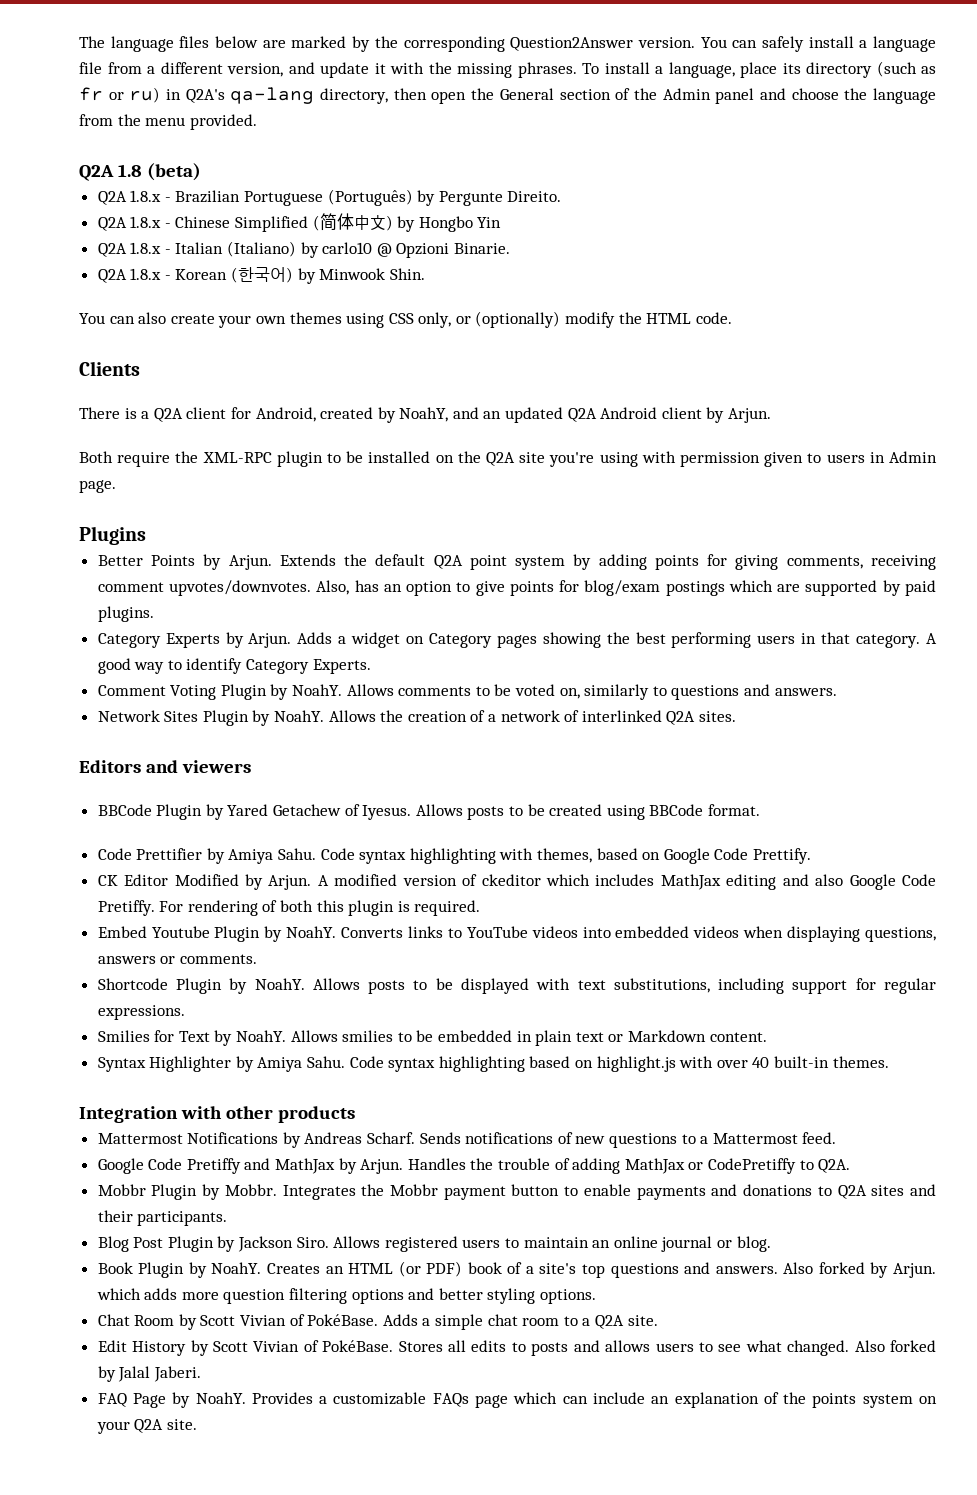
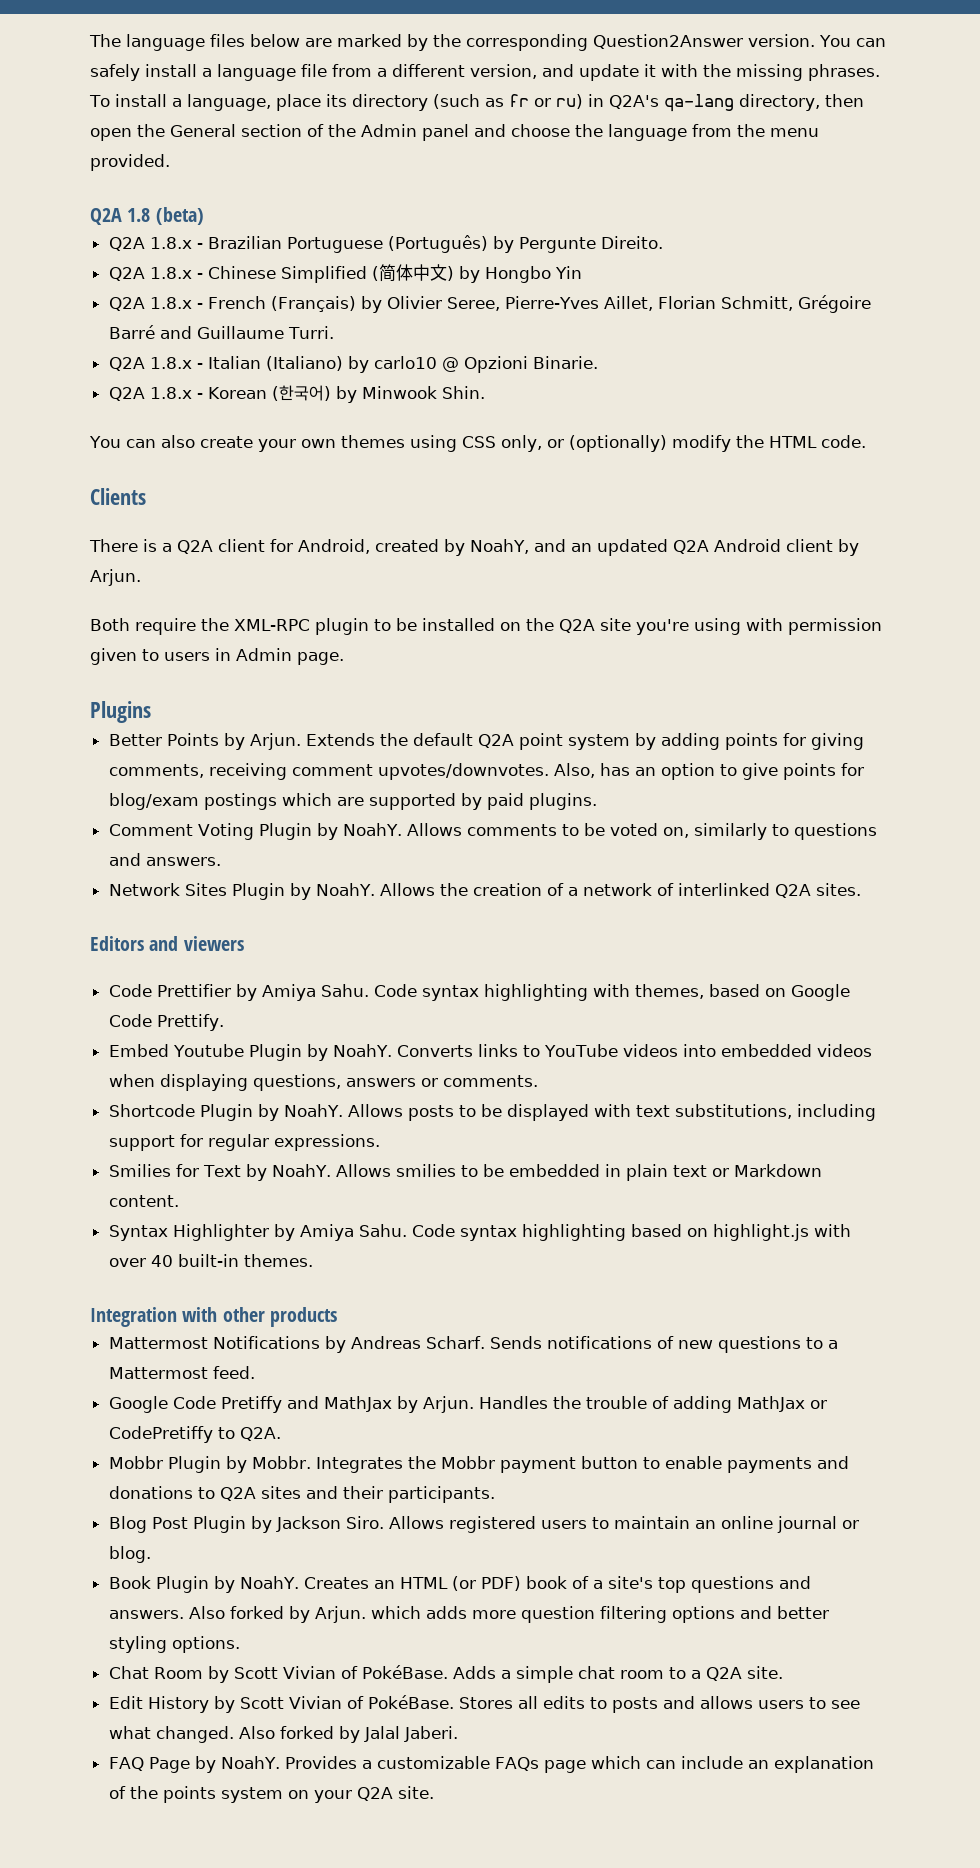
(502, 222) none -> [108,295,871,313] [108,325,334,339] // Q2A 1.8.x - French (Français) by Olivier Seree, Pierre-Yves Aillet, Florian Schmitt, Grégoire Barré and Guillaume Turri.
[97,632,938,648] [97,658,371,674] // Category Experts by Arjun. Adds a widget on Category pages showing the best performing users in that category. A good way to identify Category Experts. -> (597, 801) none
[97,804,760,820] // BBCode Plugin by Yared Getachew of Iyesus. Allows posts to be created using BBCode format. -> (244, 943) none
[97,874,936,890] [97,900,481,916] // CK Editor Modified by Arjun. A modified version of ckeditor which includes MathJax editing and also Google Code Pretiffy. For rendering of both this plugin is required. -> (224, 1022) none

